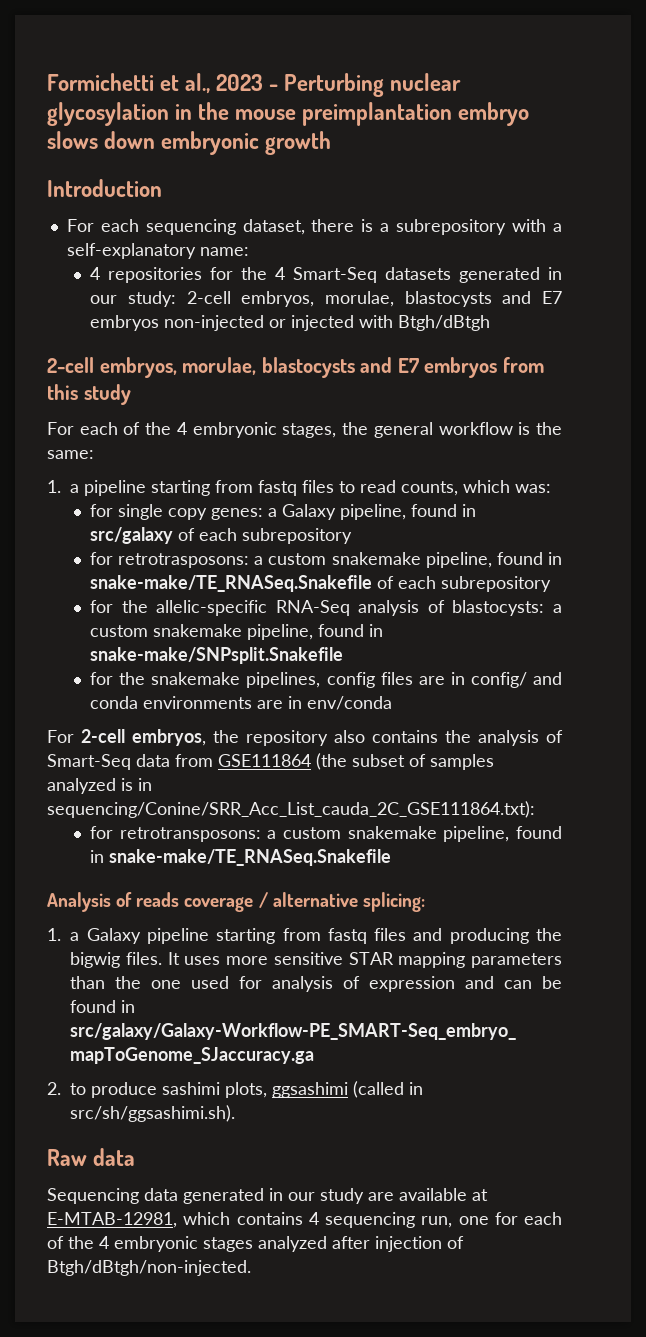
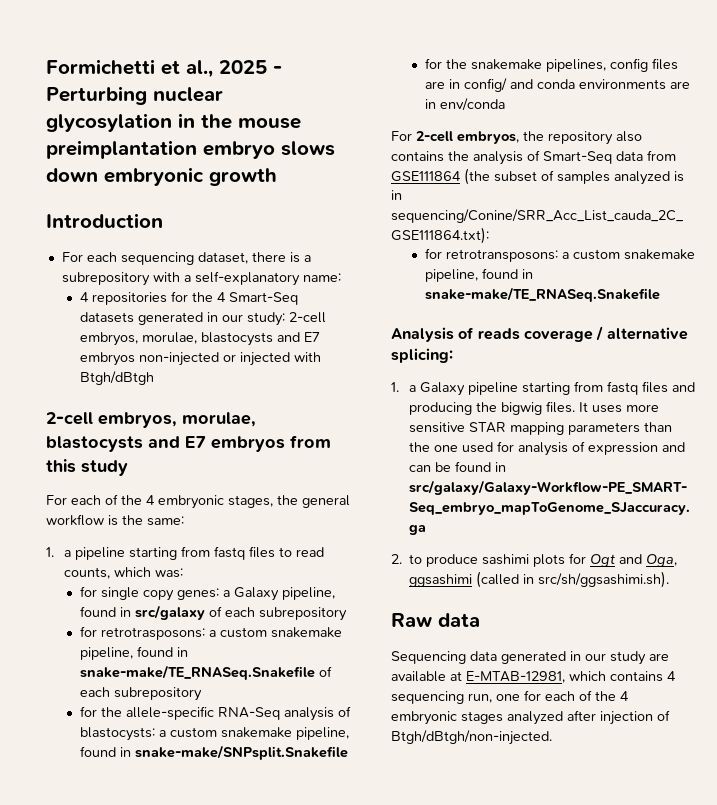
[216,74,264,91] 2023 -> [219,60,267,74] 2025
[156,600,268,616] allelic-specific -> [125,706,214,720] allele-specific
[225,1082,268,1098] plots, -> [533,553,678,567] plots for Ogt and Oga,

